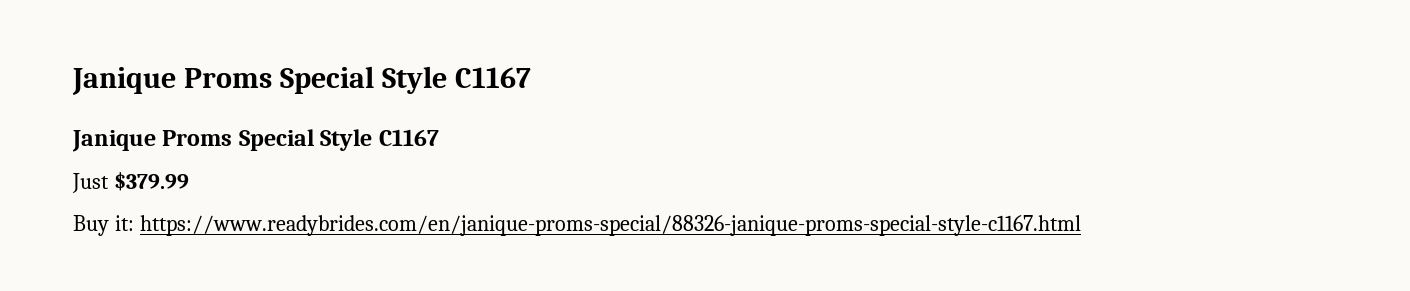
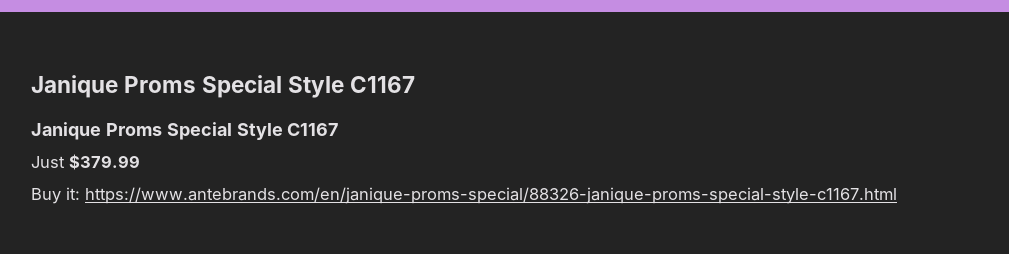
[139,215,1081,236] https://www.readybrides.com/en/janique-proms-special/88326-janique-proms-special-style-c1167.html -> [85,187,897,204] https://www.antebrands.com/en/janique-proms-special/88326-janique-proms-special-style-c1167.html

